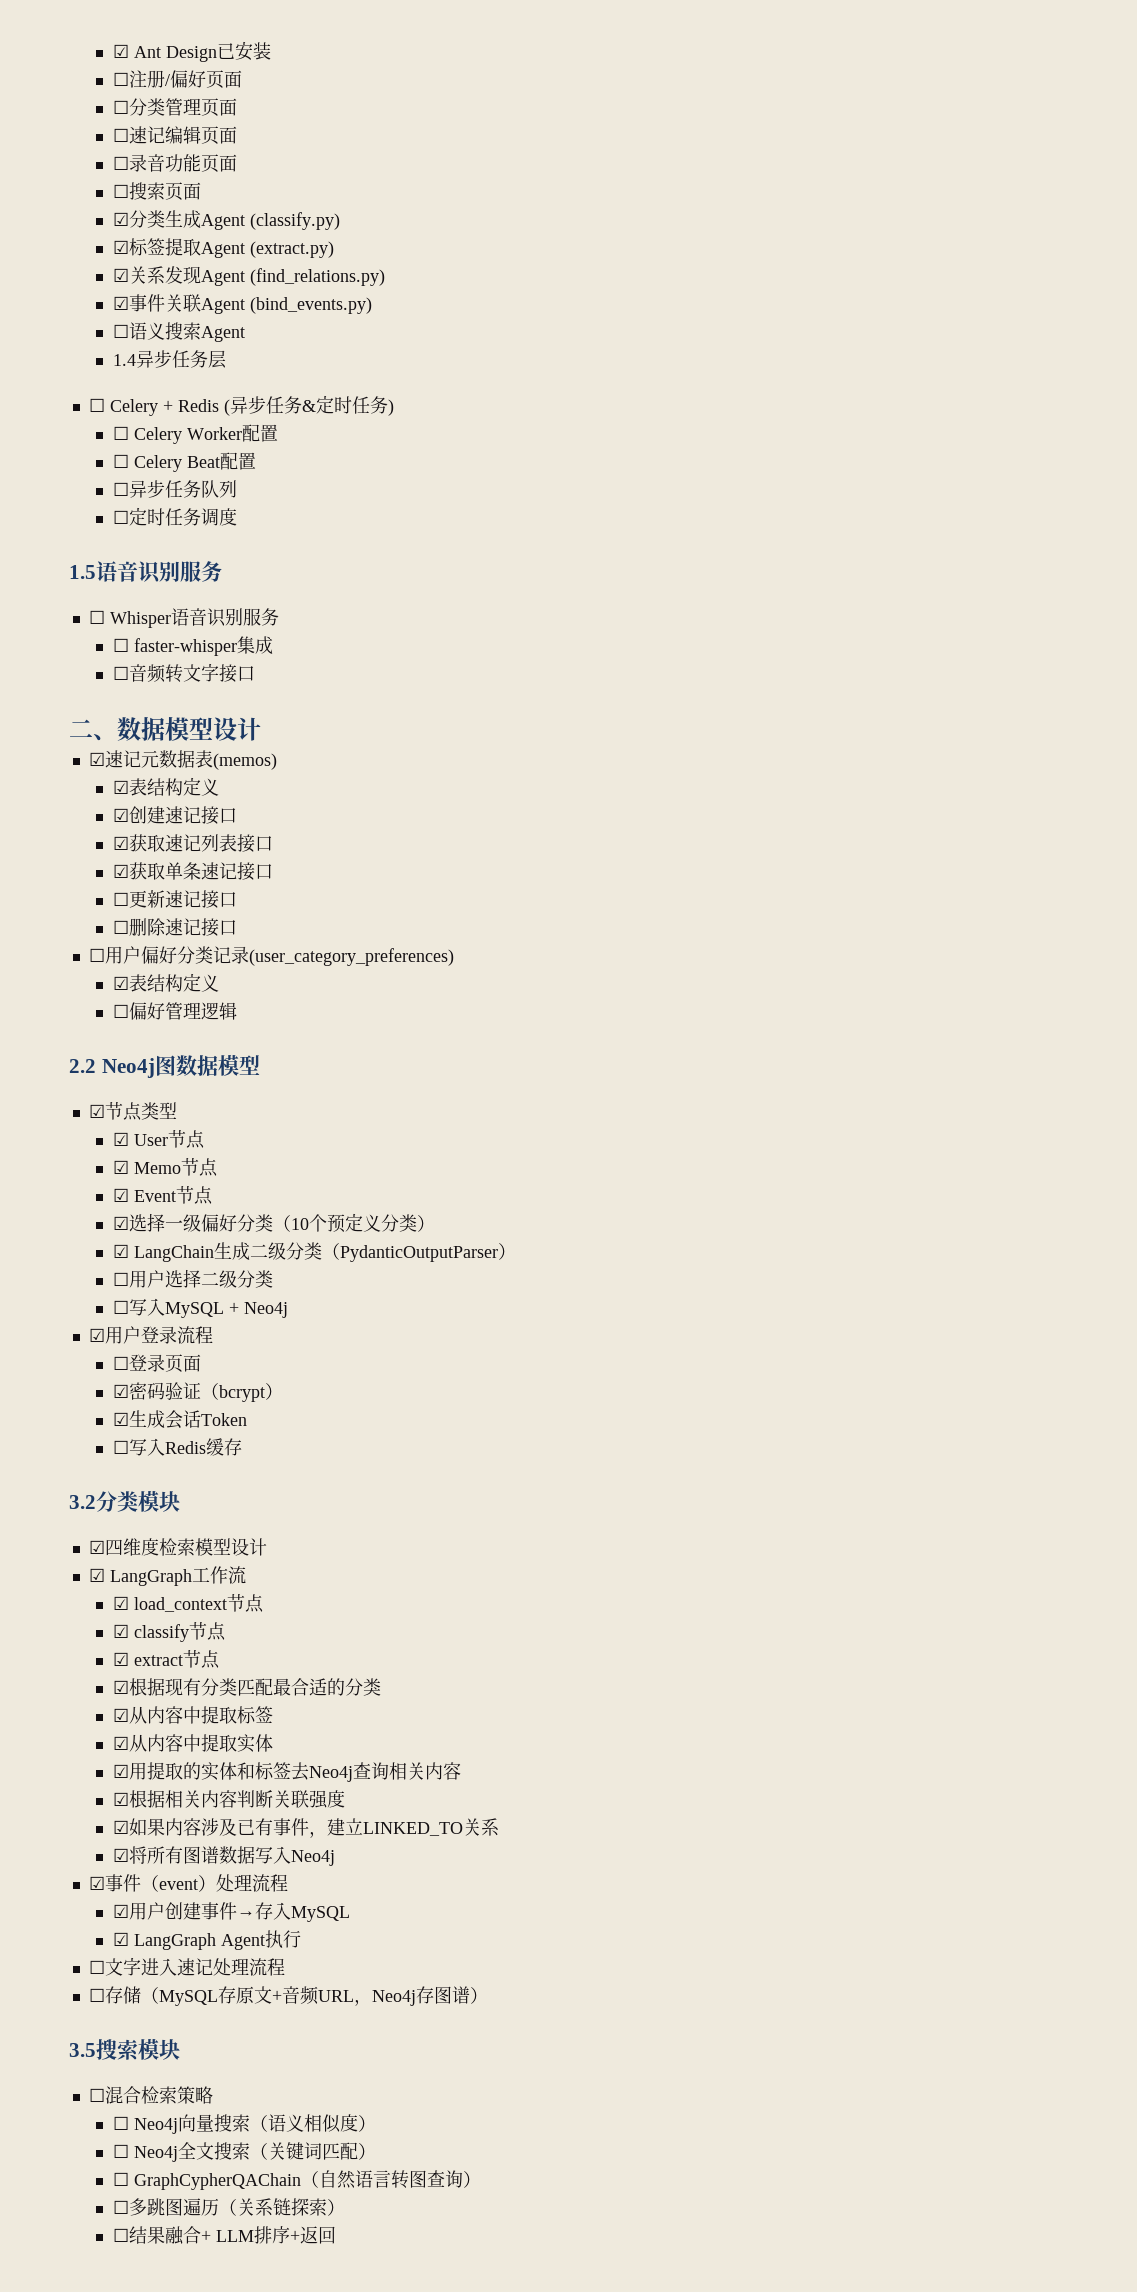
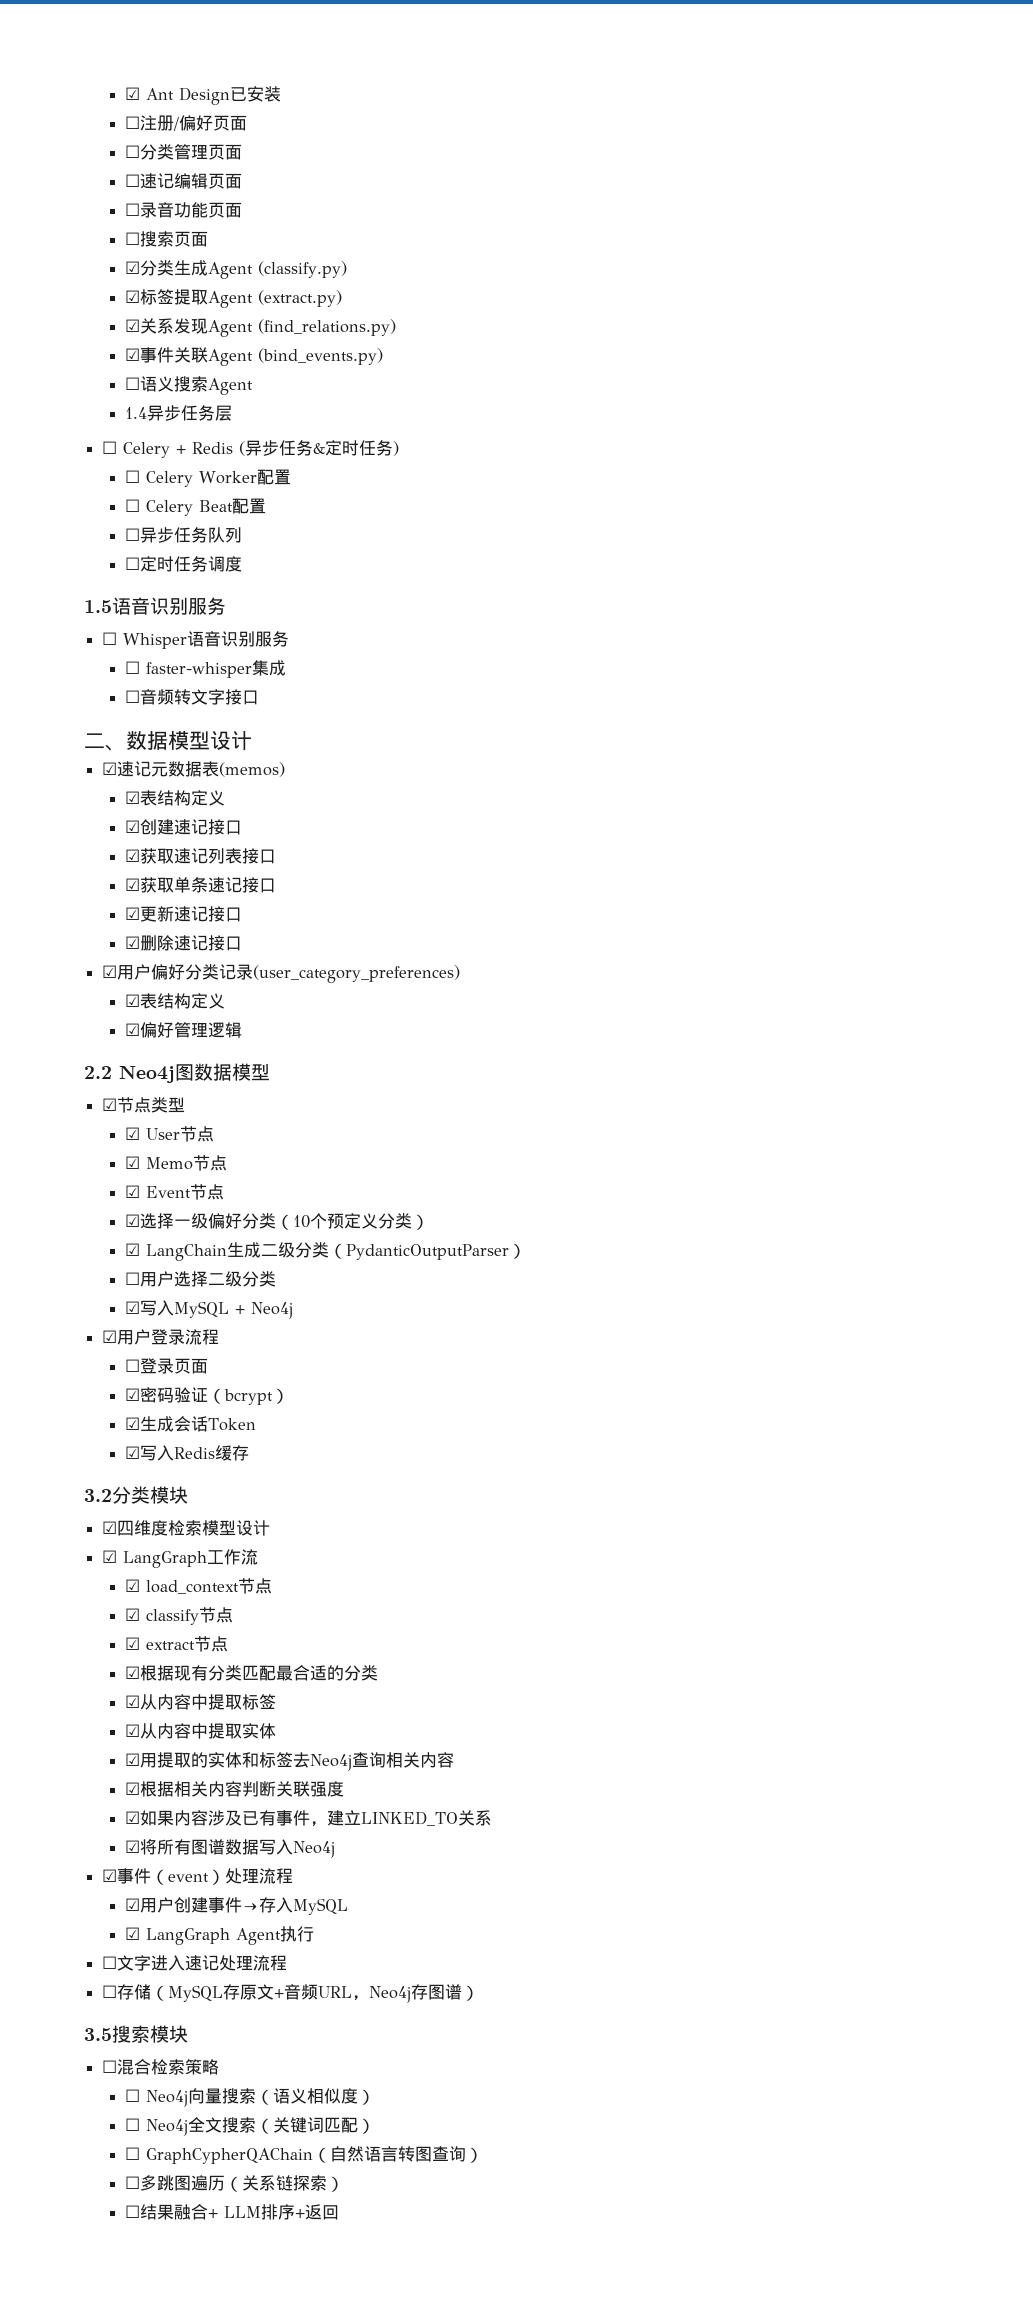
[112,892,129,906] ☐ -> [124,907,140,920] ☑
[112,920,129,934] ☐ -> [124,936,140,949] ☑
[88,948,105,962] ☐ -> [102,965,118,978] ☑
[112,1004,129,1018] ☐ -> [124,1023,140,1036] ☑
[112,1300,129,1314] ☐ -> [124,1301,140,1314] ☑
[112,1440,129,1454] ☐ -> [124,1446,140,1459] ☑

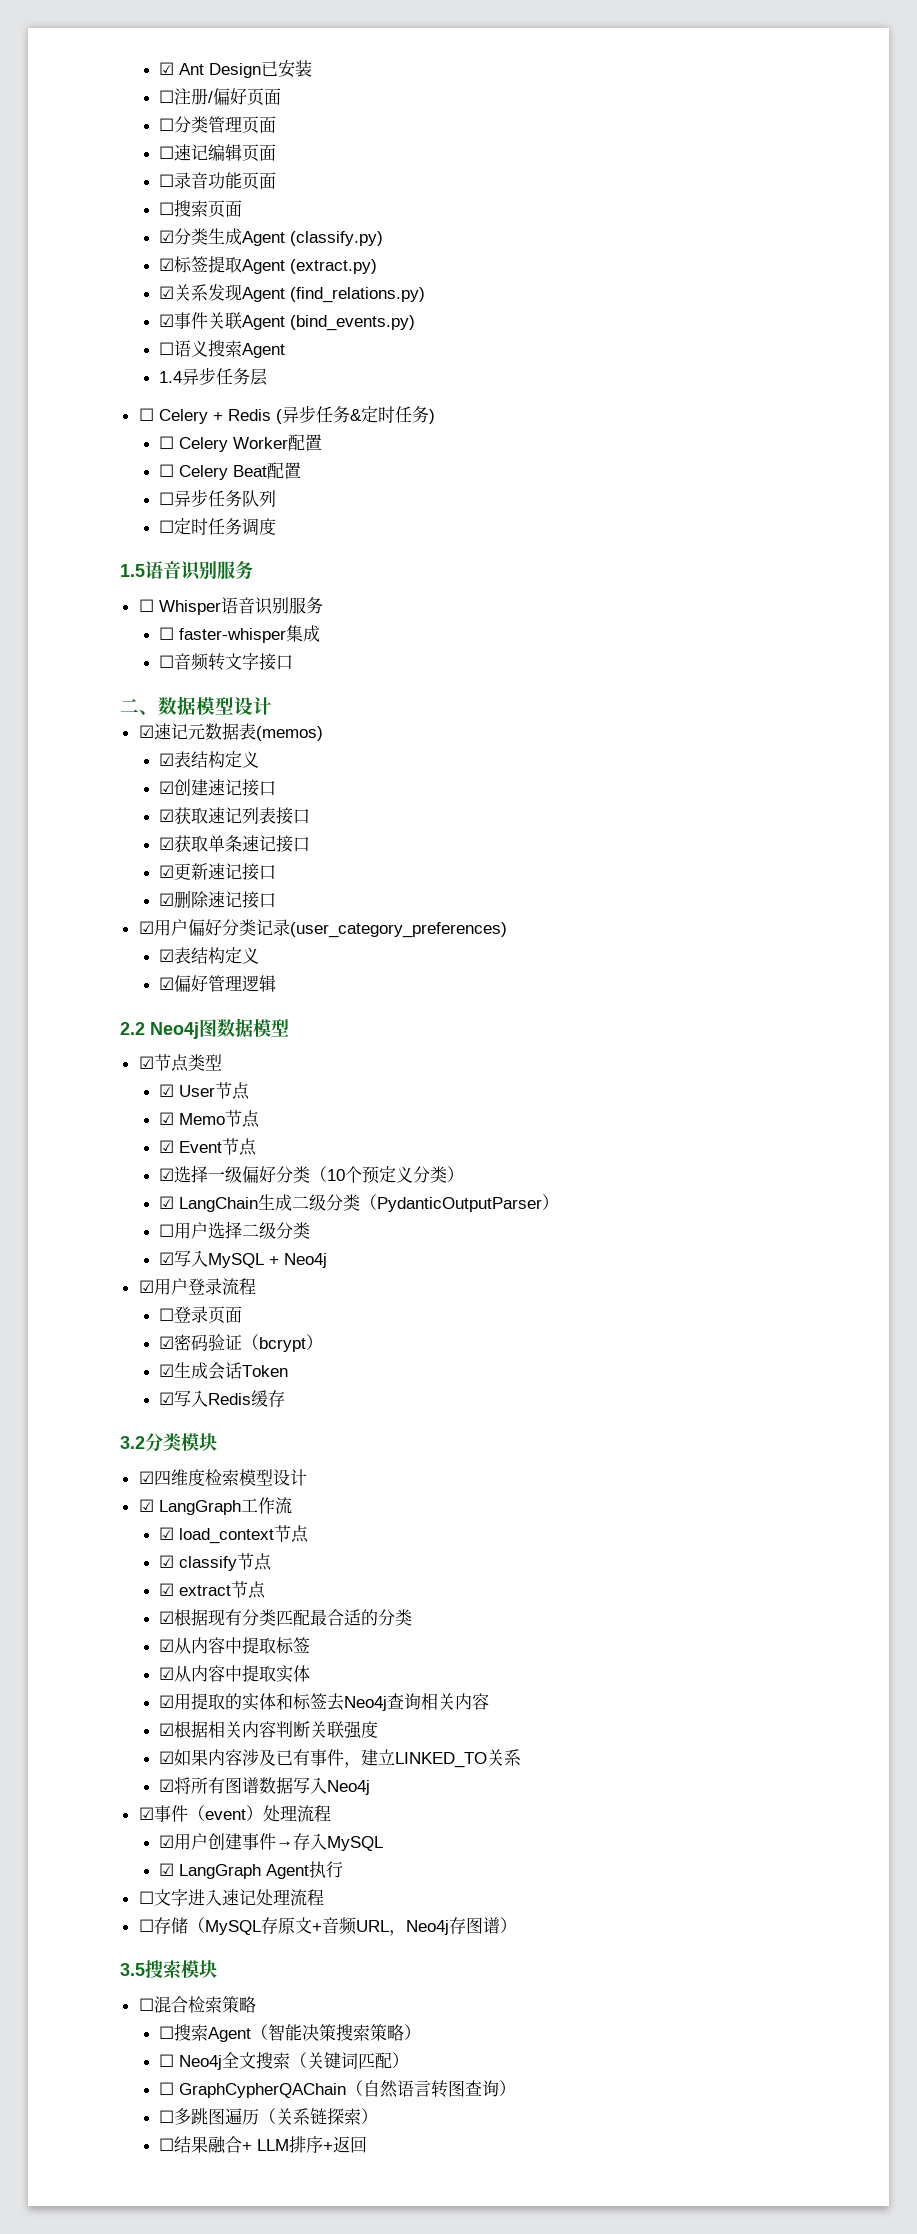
[145,2088,358,2107] Neo4j向量搜索（语义相似度 -> [174,2024,405,2042] 搜索Agent（智能决策搜索策略

